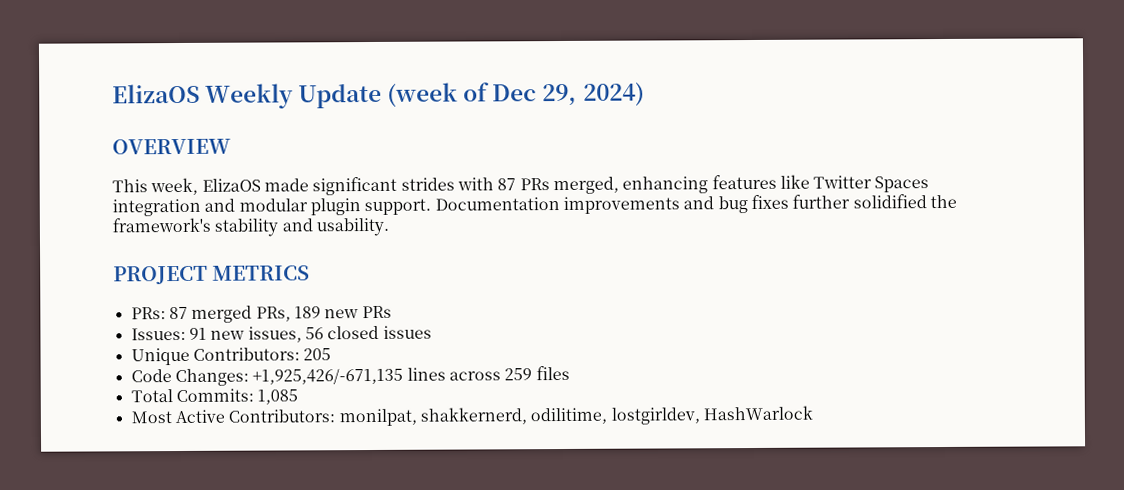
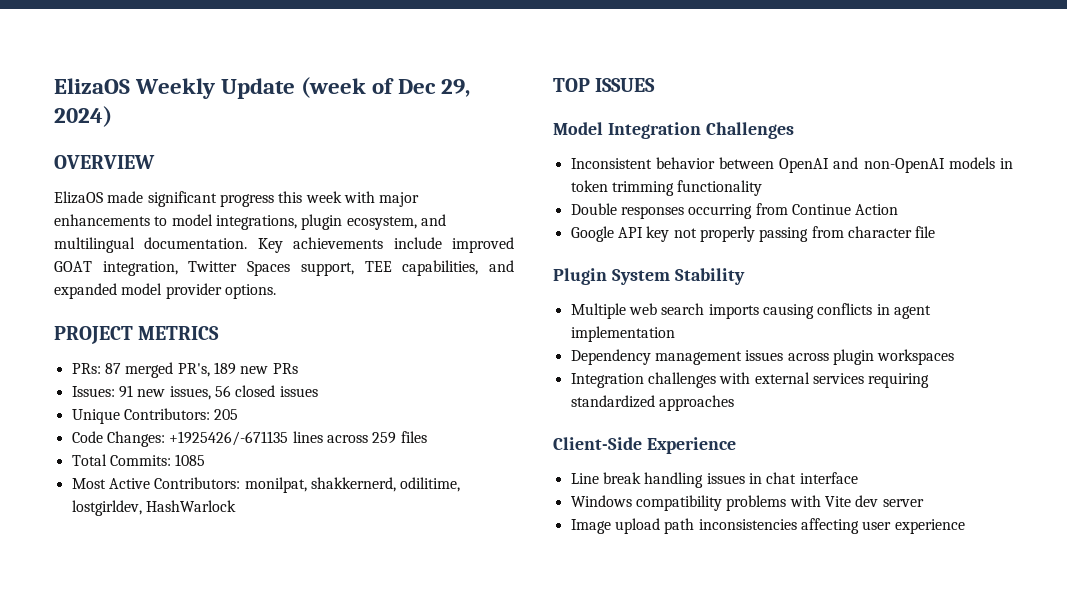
[112,177,199,196] This week, -> (155, 162) none
[400,174,930,195] [112,194,957,217] [112,217,389,237] strides with 87 PRs merged, enhancing features like Twitter Spaces integration and modular plugin support. Documentation improvements and bug fixes further solidified the framework's stability and usability. -> [219,191,420,207] [54,214,446,230] [54,237,515,253] [54,260,514,276] [54,283,276,299] progress this week with major enhancements to model integrations, plugin ecosystem, and multilingual documentation. Key achievements include improved GOAT integration, Twitter Spaces support, TEE capabilities, and expanded model provider options.
[255,306,291,322] PRs, -> [177,363,210,377] PR's,
[252,367,404,385] +1,925,426/-671,135 -> [169,431,289,446] +1925426/-671135
[257,389,299,405] 1,085 -> [175,454,206,466] 1085
(813, 413) none -> [553,78,656,92] [553,122,794,139] [570,157,1013,173] [570,180,763,196] [570,203,899,219] [570,226,936,242] [553,268,745,285] [570,303,931,319] [570,326,675,342] [570,349,955,365] [570,372,930,388] [570,395,734,411] [553,437,736,454] [570,472,858,488] [570,495,924,511] [570,518,965,534] // TOP ISSUES // Model Integration Challenges // Inconsistent behavior between OpenAI and non-OpenAI models in token trimming functionality // Double responses occurring from Continue Action // Google API key not properly passing from character file // Plugin System Stability // Multiple web search imports causing conflicts in agent implementation // Dependency management issues across plugin workspaces // Integration challenges with external services requiring standardized approaches // Client-Side Experience // Line break handling issues in chat interface // Windows compatibility problems with Vite dev server // Image upload path inconsistencies affecting user experience

